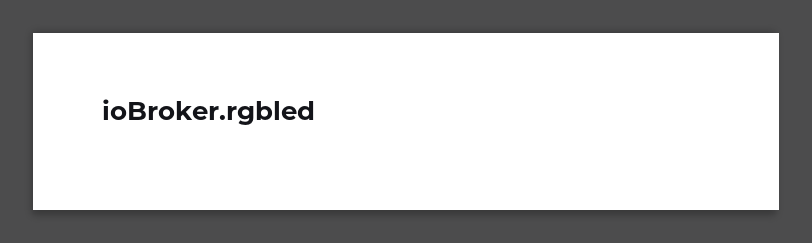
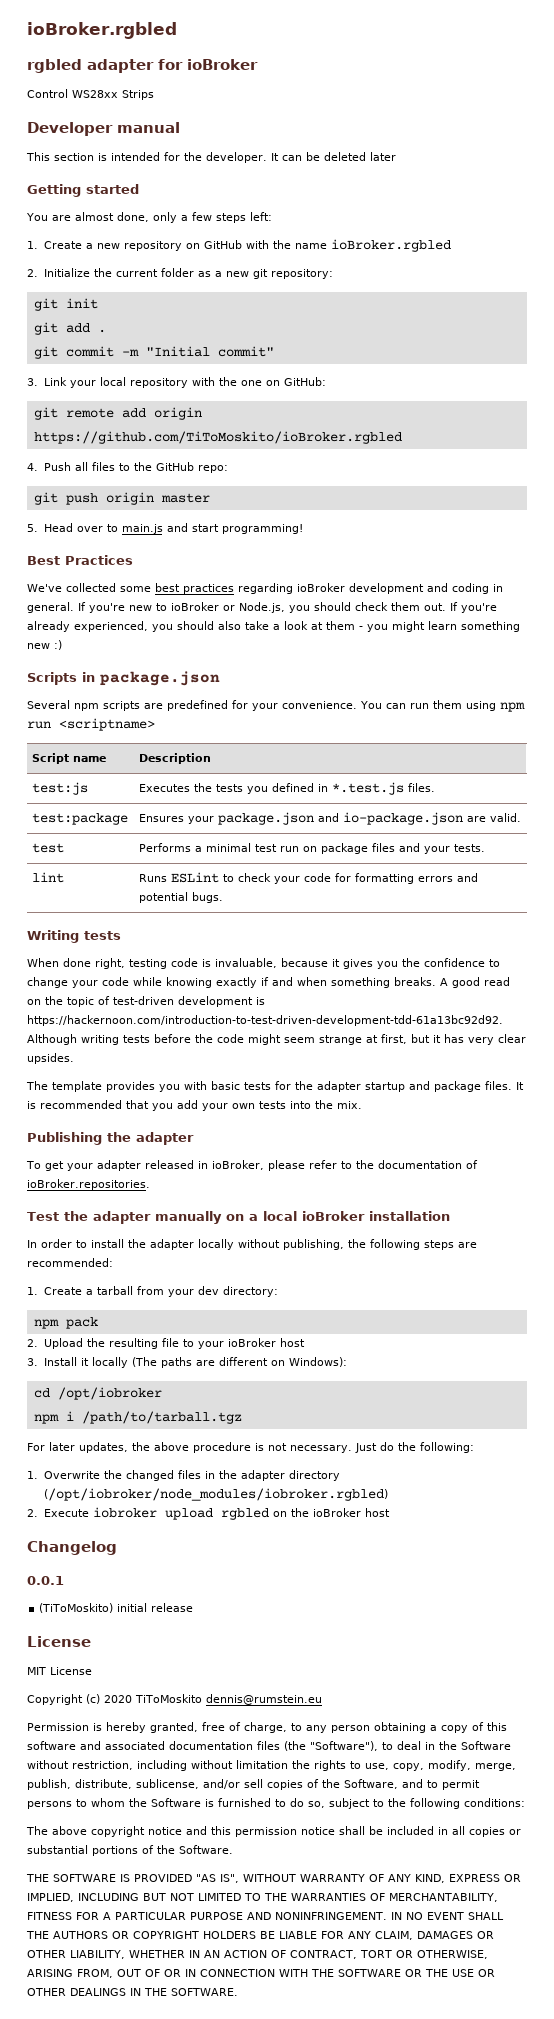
[102,99,315,125] ioBroker.rgbled -> [27,22,177,39] [27,59,258,73] [27,89,154,100] [27,122,180,136] [26,152,396,163] [27,184,139,197] [26,212,272,223] [27,239,451,252] [27,268,333,279] [33,298,98,311] [33,322,106,335] [33,346,274,359] [27,377,326,388] [33,407,202,420] [33,431,402,444] [27,462,228,473] [33,492,210,505] [27,523,303,534] [27,555,133,565] [27,583,503,594] [27,602,497,613] [27,621,520,632] [27,640,62,650] [27,671,220,686] [27,700,525,712] [27,718,155,731] [32,753,107,764] [139,753,212,764] [32,782,89,795] [139,782,436,795] [32,813,129,825] [139,812,522,825] [32,843,65,853] [139,843,486,854] [32,872,65,883] [139,872,479,884] [139,892,224,903] [27,930,121,943] [27,958,500,969] [27,977,510,988] [27,996,265,1007] [27,1015,503,1026] [27,1034,526,1045] [27,1053,74,1064] [26,1081,524,1092] [27,1100,362,1111] [27,1132,194,1145] [26,1160,478,1171] [27,1179,150,1190] [27,1211,450,1224] [27,1239,477,1250] [27,1258,113,1267] [27,1286,278,1297] [33,1317,98,1329] [27,1338,305,1349] [27,1357,347,1368] [33,1387,162,1400] [33,1411,242,1424] [27,1442,474,1453] [27,1470,340,1481] [43,1488,388,1501] [27,1507,390,1520] [27,1541,117,1555] [27,1576,64,1585] [39,1603,194,1613] [27,1636,91,1647] [27,1667,92,1675] [27,1694,322,1705] [27,1722,507,1733] [27,1741,511,1751] [27,1760,516,1771] [27,1779,480,1790] [27,1798,525,1809] [26,1826,521,1837] [27,1845,233,1856] [26,1874,521,1883] [27,1893,498,1902] [27,1912,504,1920] [26,1931,494,1940] [27,1950,488,1959] [27,1969,495,1978] [27,1988,238,1996] ioBroker.rgbled // rgbled adapter for ioBroker // Control WS28xx Strips // Developer manual // This section is intended for the developer. It can be deleted later // Getting started // You are almost done, only a few steps left: // 1. Create a new repository on GitHub with the name ioBroker.rgbled // 2. Initialize the current folder as a new git repository: // git init // git add . // git commit -m "Initial commit" // 3. Link your local repository with the one on GitHub: // git remote add origin https://github.com/TiToMoskito/ioBroker.rgbled // 4. Push all files to the GitHub repo: // git push origin master // 5. Head over to main.js and start programming! // Best Practices // We've collected some best practices regarding ioBroker development and coding in general. If you're new to ioBroker or Node.js, you should check them out. If you're already experienced, you should also take a look at them - you might learn something new :) // Scripts in package.json // Several npm scripts are predefined for your convenience. You can run them using npm run <scriptname> // Script name | Description // test:js | Executes the tests you defined in *.test.js files. // test:package | Ensures your package.json and io-package.json are valid. // test | Performs a minimal test run on package files and your tests. // lint | Runs ESLint to check your code for formatting errors and potential bugs. // Writing tests // When done right, testing code is invaluable, because it gives you the confidence to change your code while knowing exactly if and when something breaks. A good read on the topic of test-driven development is https://hackernoon.com/introduction-to-test-driven-development-tdd-61a13bc92d92. Although writing tests before the code might seem strange at first, but it has very clear upsides. // The template provides you with basic tests for the adapter startup and package files. It is recommended that you add your own tests into the mix. // Publishing the adapter // To get your adapter released in ioBroker, please refer to the documentation of ioBroker.repositories. // Test the adapter manually on a local ioBroker installation // In order to install the adapter locally without publishing, the following steps are recommended: // 1. Create a tarball from your dev directory: // npm pack // 2. Upload the resulting file to your ioBroker host // 3. Install it locally (The paths are different on Windows): // cd /opt/iobroker // npm i /path/to/tarball.tgz // For later updates, the above procedure is not necessary. Just do the following: // 1. Overwrite the changed files in the adapter directory (/opt/iobroker/node_modules/iobroker.rgbled) // 2. Execute iobroker upload rgbled on the ioBroker host // Changelog // 0.0.1 // (TiToMoskito) initial release // License // MIT License // Copyright (c) 2020 TiToMoskito dennis@rumstein.eu // Permission is hereby granted, free of charge, to any person obtaining a copy of this software and associated documentation files (the "Software"), to deal in the Software without restriction, including without limitation the rights to use, copy, modify, merge, publish, distribute, sublicense, and/or sell copies of the Software, and to permit persons to whom the Software is furnished to do so, subject to the following conditions: // The above copyright notice and this permission notice shall be included in all copies or substantial portions of the Software. // THE SOFTWARE IS PROVIDED "AS IS", WITHOUT WARRANTY OF ANY KIND, EXPRESS OR IMPLIED, INCLUDING BUT NOT LIMITED TO THE WARRANTIES OF MERCHANTABILITY, FITNESS FOR A PARTICULAR PURPOSE AND NONINFRINGEMENT. IN NO EVENT SHALL THE AUTHORS OR COPYRIGHT HOLDERS BE LIABLE FOR ANY CLAIM, DAMAGES OR OTHER LIABILITY, WHETHER IN AN ACTION OF CONTRACT, TORT OR OTHERWISE, ARISING FROM, OUT OF OR IN CONNECTION WITH THE SOFTWARE OR THE USE OR OTHER DEALINGS IN THE SOFTWARE.

